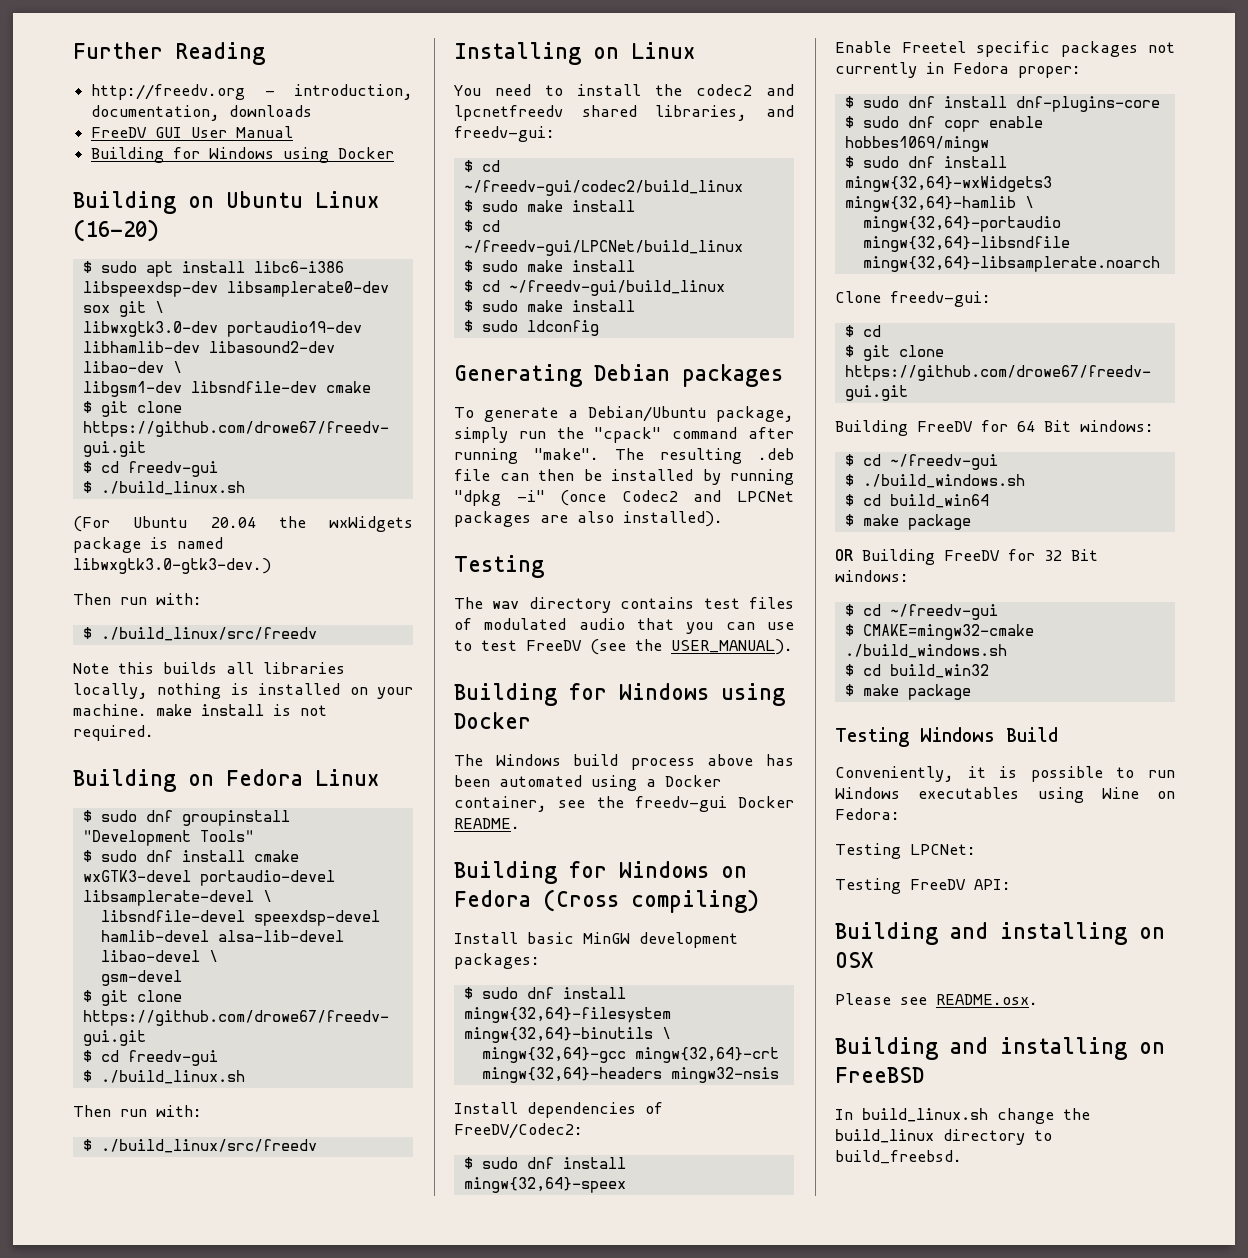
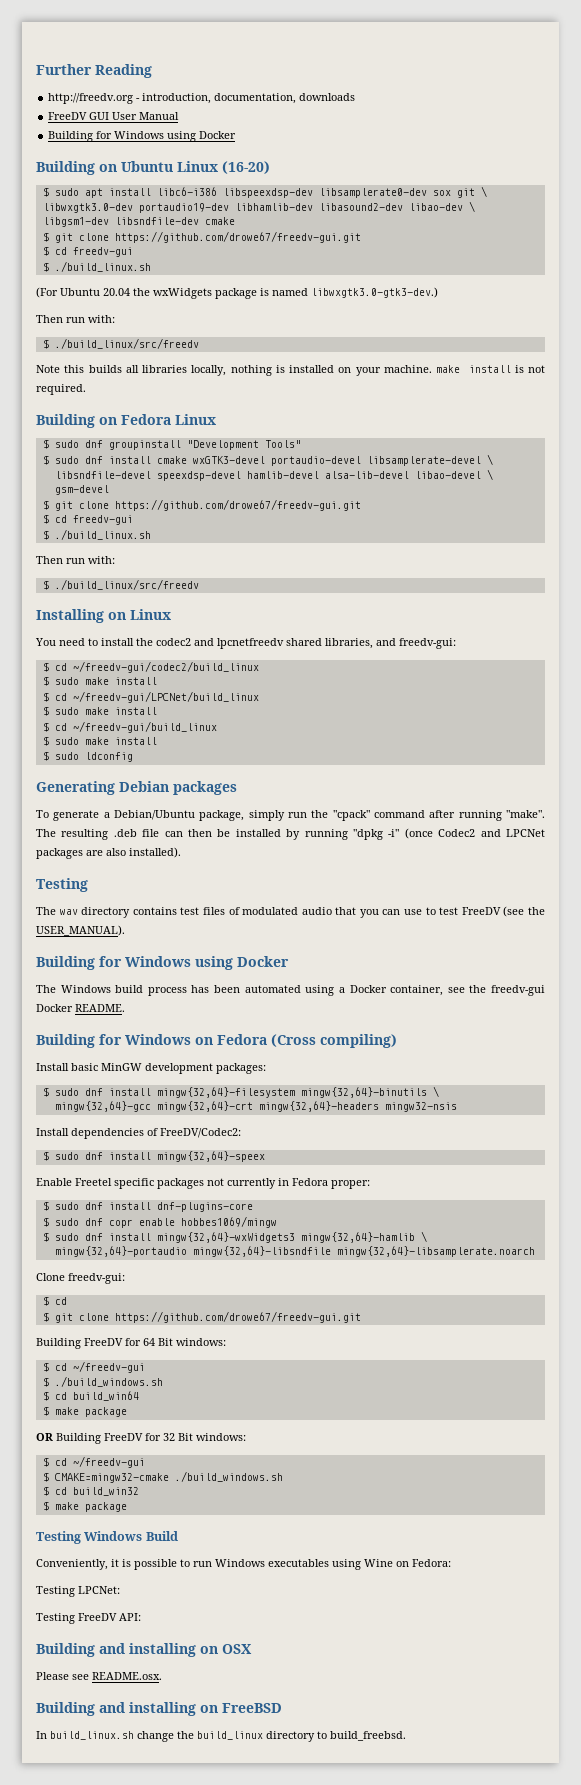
[707,754,754,766] above -> (187, 991) none

